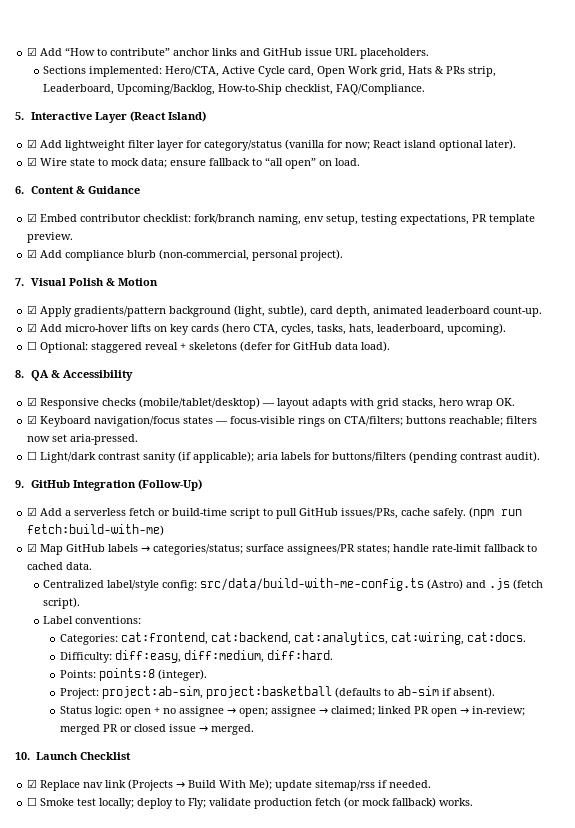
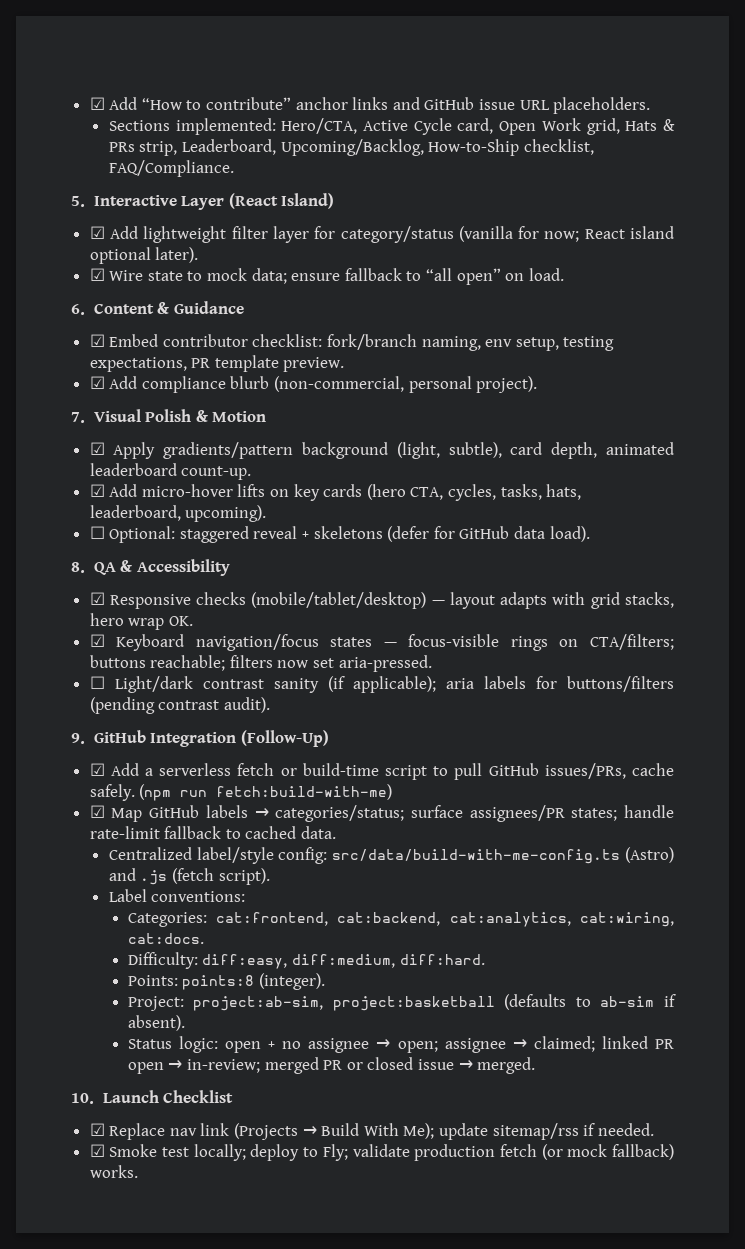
[27,797,38,806] ☐ -> [89,1144,105,1157] ☑

